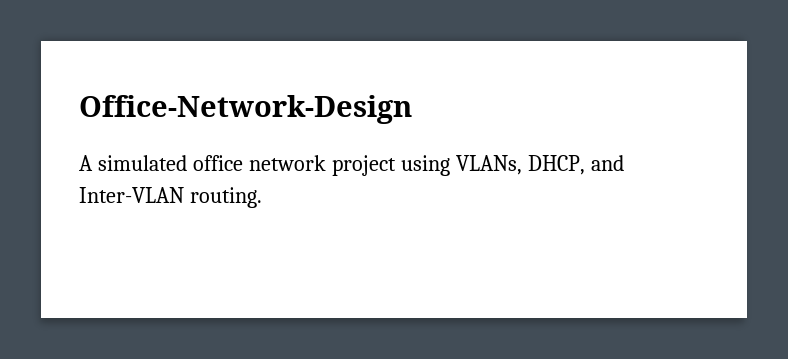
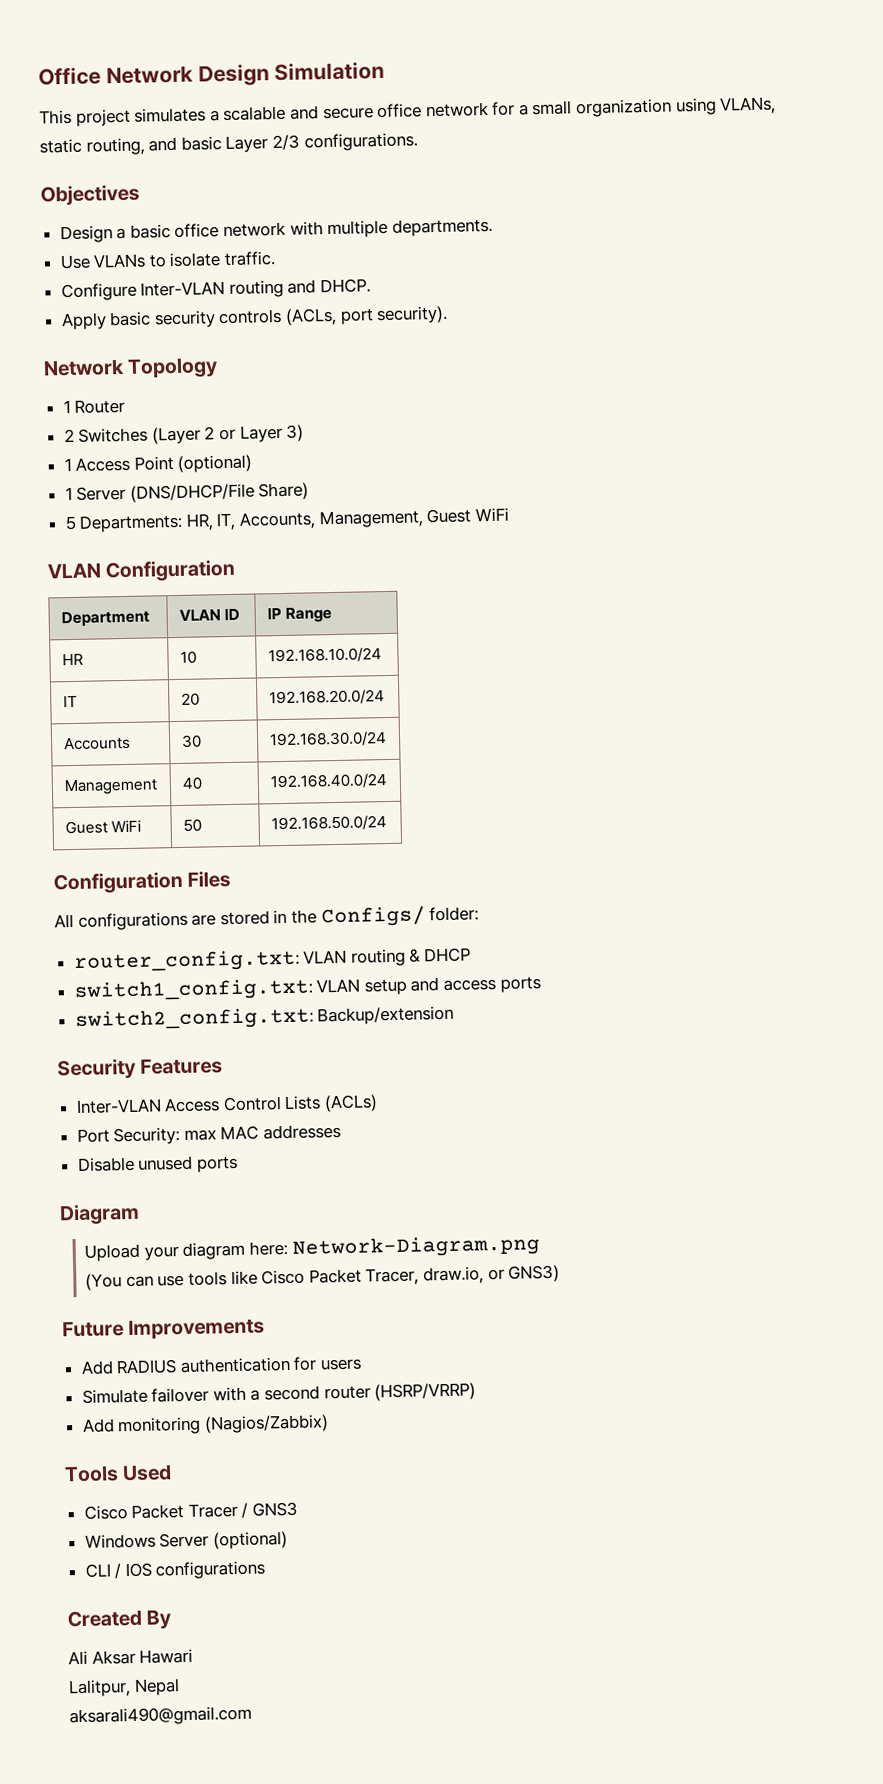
[79,95,412,124] [79,155,624,176] [79,187,262,208] Office-Network-Design // A simulated office network project using VLANs, DHCP, and Inter-VLAN routing. -> [38,60,386,87] [39,96,777,127] [39,132,418,156] [40,184,140,206] [59,217,493,244] [59,251,277,270] [60,278,372,302] [60,305,449,331] [43,357,219,379] [62,398,126,414] [63,424,305,445] [63,454,253,473] [64,482,310,503] [64,507,509,533] [47,559,237,583] [60,610,150,628] [178,608,240,621] [266,607,332,623] [61,653,84,666] [179,650,197,664] [267,647,382,664] [62,695,77,708] [180,692,200,706] [268,689,385,706] [63,736,131,751] [180,734,202,748] [268,731,387,748] [63,778,158,796] [181,776,203,790] [269,773,387,790] [64,819,141,835] [182,818,202,832] [270,815,387,832] [53,870,232,895] [54,905,480,931] [73,947,472,974] [73,976,541,1003] [74,1005,455,1032] [57,1057,224,1080] [75,1094,379,1114] [76,1123,342,1146] [76,1155,238,1173] [59,1203,140,1226] [84,1235,540,1262] [85,1264,561,1291] [62,1317,266,1340] [80,1356,363,1375] [81,1382,477,1404] [81,1414,329,1436] [64,1464,173,1483] [83,1501,299,1520] [84,1531,288,1550] [84,1560,267,1580] [67,1609,172,1629] [68,1648,194,1665] [68,1678,180,1698] [69,1705,252,1727] Office Network Design Simulation // This project simulates a scalable and secure office network for a small organization using VLANs, static routing, and basic Layer 2/3 configurations. // Objectives // Design a basic office network with multiple departments. // Use VLANs to isolate traffic. // Configure Inter-VLAN routing and DHCP. // Apply basic security controls (ACLs, port security). // Network Topology // 1 Router // 2 Switches (Layer 2 or Layer 3) // 1 Access Point (optional) // 1 Server (DNS/DHCP/File Share) // 5 Departments: HR, IT, Accounts, Management, Guest WiFi // VLAN Configuration // Department | VLAN ID | IP Range // HR | 10 | 192.168.10.0/24 // IT | 20 | 192.168.20.0/24 // Accounts | 30 | 192.168.30.0/24 // Management | 40 | 192.168.40.0/24 // Guest WiFi | 50 | 192.168.50.0/24 // Configuration Files // All configurations are stored in the Configs/ folder: // router_config.txt: VLAN routing & DHCP // switch1_config.txt: VLAN setup and access ports // switch2_config.txt: Backup/extension // Security Features // Inter-VLAN Access Control Lists (ACLs) // Port Security: max MAC addresses // Disable unused ports // Diagram // Upload your diagram here: Network-Diagram.png // (You can use tools like Cisco Packet Tracer, draw.io, or GNS3) // Future Improvements // Add RADIUS authentication for users // Simulate failover with a second router (HSRP/VRRP) // Add monitoring (Nagios/Zabbix) // Tools Used // Cisco Packet Tracer / GNS3 // Windows Server (optional) // CLI / IOS configurations // Created By // Ali Aksar Hawari // Lalitpur, Nepal // aksarali490@gmail.com

